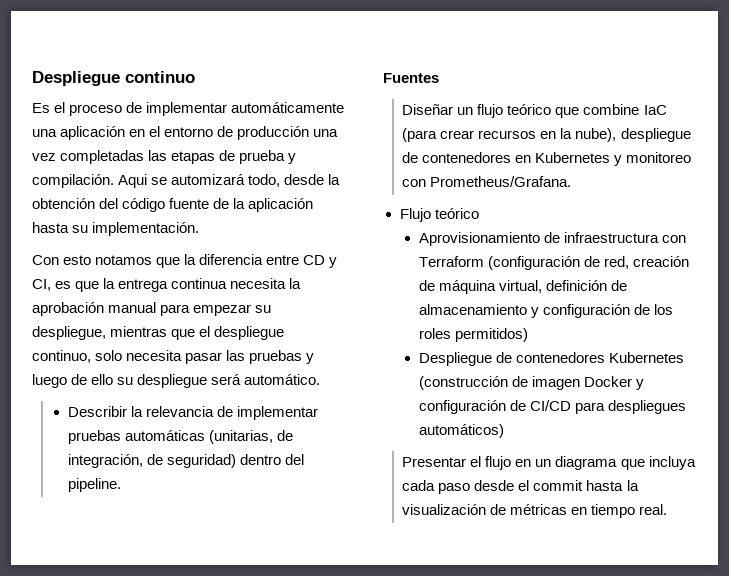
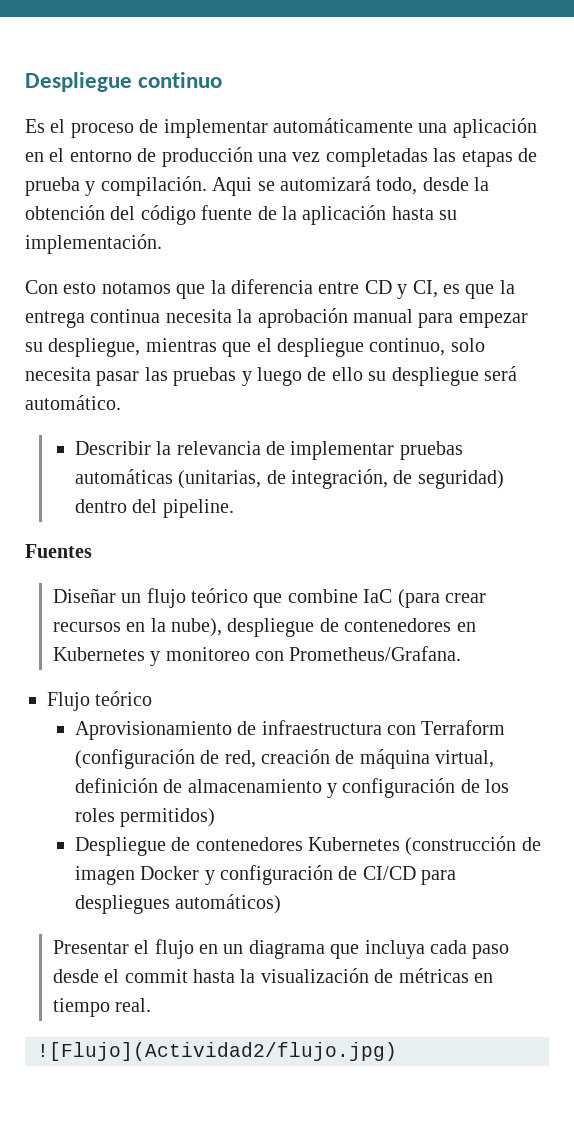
(668, 509) none -> [37,1042,397,1061] // ![Flujo](Actividad2/flujo.jpg)

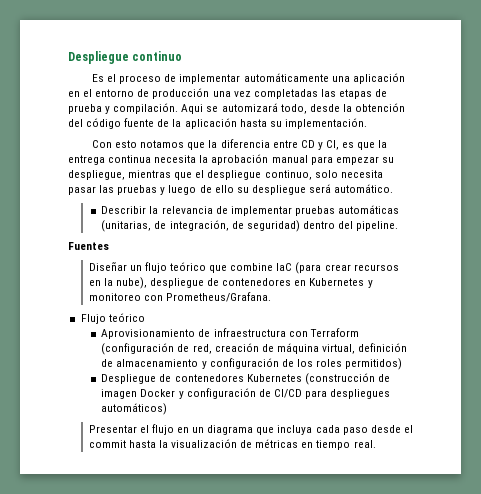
[37,1042,397,1061] // ![Flujo](Actividad2/flujo.jpg) -> (376, 444) none

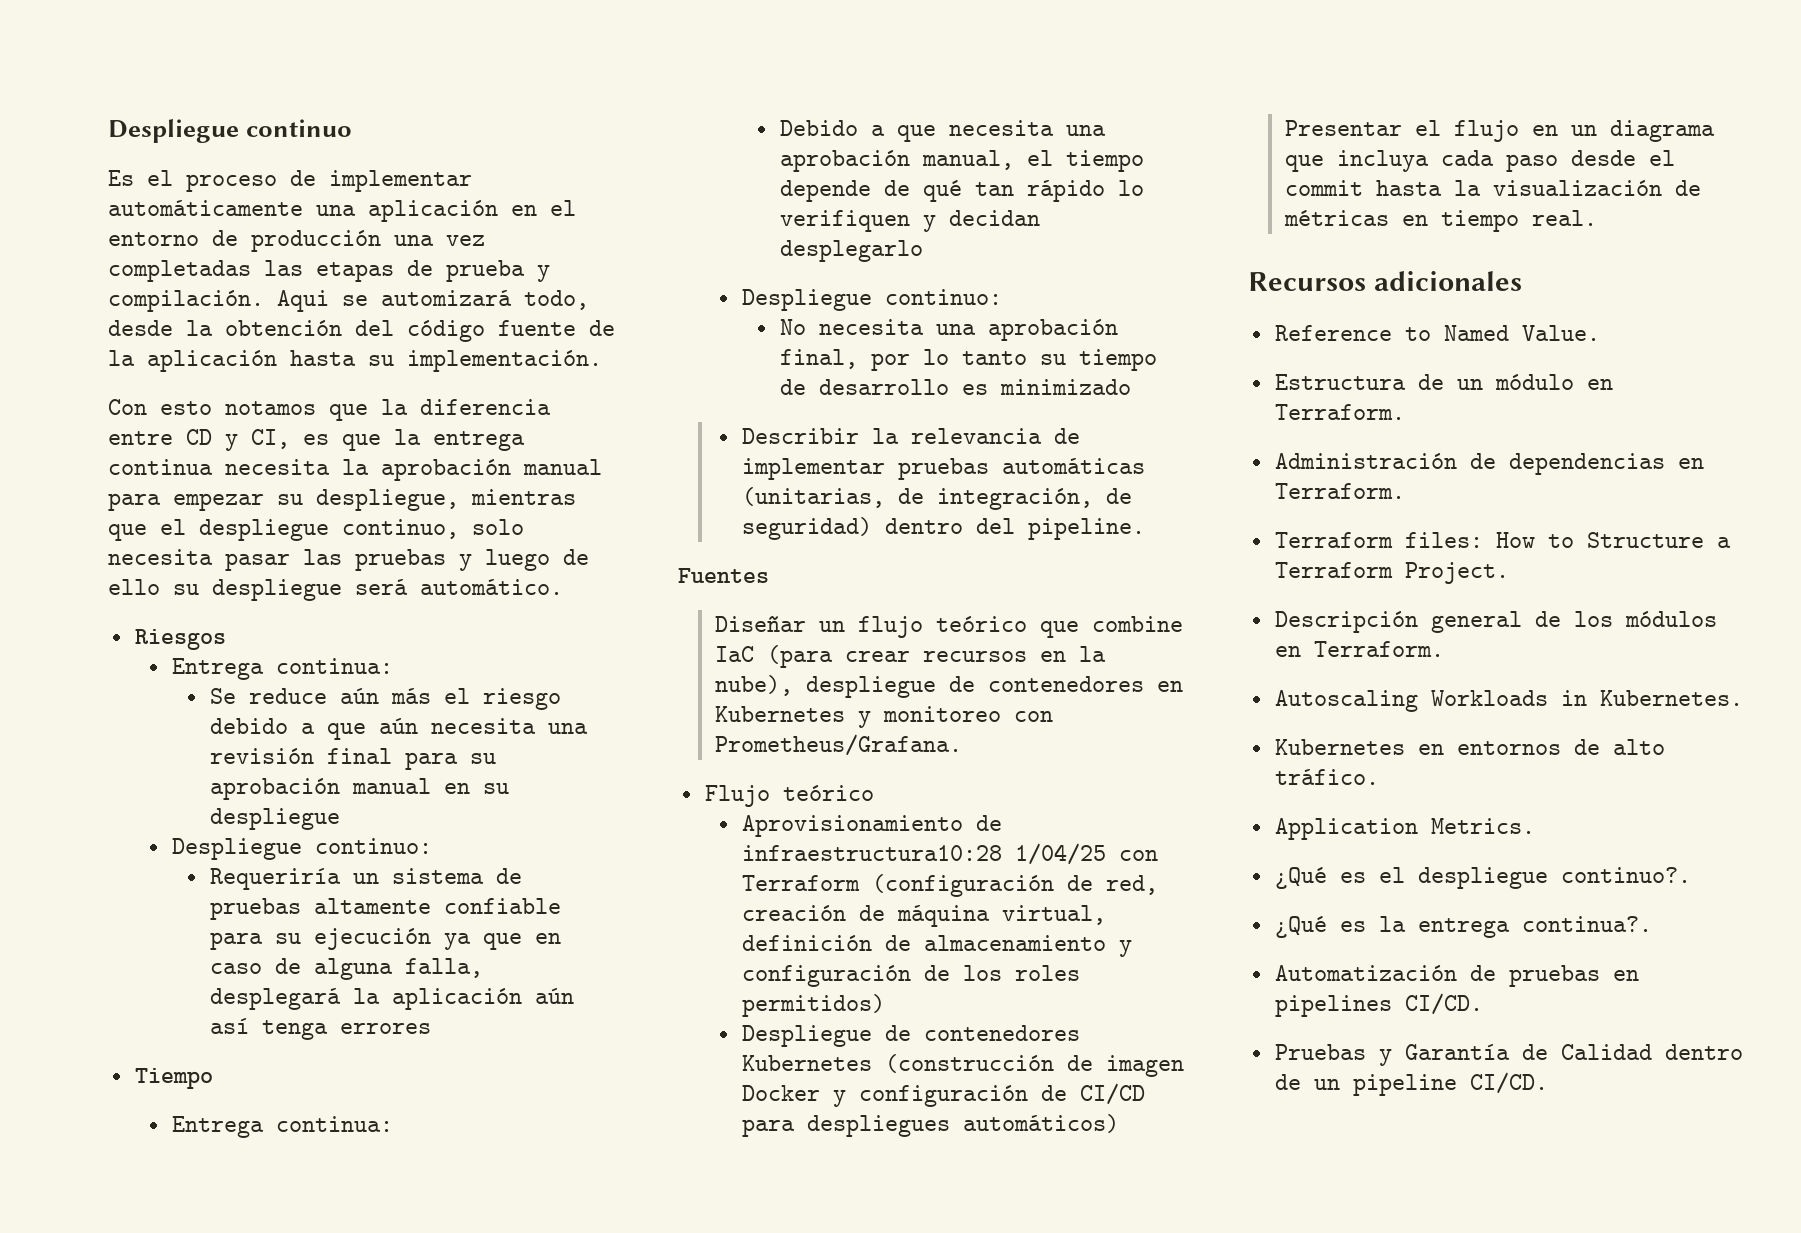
(394, 188) none -> [134,629,226,650] [172,658,394,680] [209,688,561,710] [209,718,588,740] [209,748,496,770] [209,778,509,800] [209,808,340,830] [172,838,433,860] [209,868,522,890] [209,898,561,920] [209,928,561,950] [209,958,483,980] [209,988,574,1010] [209,1018,431,1040] [134,1068,213,1089] [172,1116,394,1138] [779,120,1106,142] [779,150,1144,172] [779,180,1144,202] [779,210,1040,232] [779,240,923,262] [742,289,1003,311] [779,319,1118,341] [779,349,1157,371] [779,379,1131,395] // Riesgos // Entrega continua: // Se reduce aún más el riesgo debido a que aún necesita una revisión final para su aprobación manual en su despliegue // Despliegue continuo: // Requeriría un sistema de pruebas altamente confiable para su ejecución ya que en caso de alguna falla, desplegará la aplicación aún así tenga errores // Tiempo // Entrega continua: // Debido a que necesita una aprobación manual, el tiempo depende de qué tan rápido lo verifiquen y decidan desplegarlo // Despliegue continuo: // No necesita una aprobación final, por lo tanto su tiempo de desarrollo es minimizado
[213,328,286,337] infraestructura -> [742,843,1107,865] infraestructura10:28 1/04/25
(376, 444) none -> [1248,271,1522,291] [1274,325,1600,341] [1274,374,1613,390] [1274,404,1405,420] [1274,453,1704,475] [1274,483,1405,499] [1274,532,1731,548] [1274,562,1509,584] [1274,611,1717,633] [1274,641,1444,657] [1274,690,1743,712] [1274,739,1665,755] [1274,769,1379,785] [1274,818,1535,840] [1274,867,1691,889] [1274,916,1652,938] [1274,965,1639,987] [1274,993,1483,1017] [1274,1044,1743,1066] [1274,1072,1548,1096] // Recursos adicionales // Reference to Named Value. // Estructura de un módulo en Terraform. // Administración de dependencias en Terraform. // Terraform files: How to Structure a Terraform Project. // Descripción general de los módulos en Terraform. // Autoscaling Workloads in Kubernetes. // Kubernetes en entornos de alto tráfico. // Application Metrics. // ¿Qué es el despliegue continuo?. // ¿Qué es la entrega continua?. // Automatización de pruebas en pipelines CI/CD. // Pruebas y Garantía de Calidad dentro de un pipeline CI/CD.

